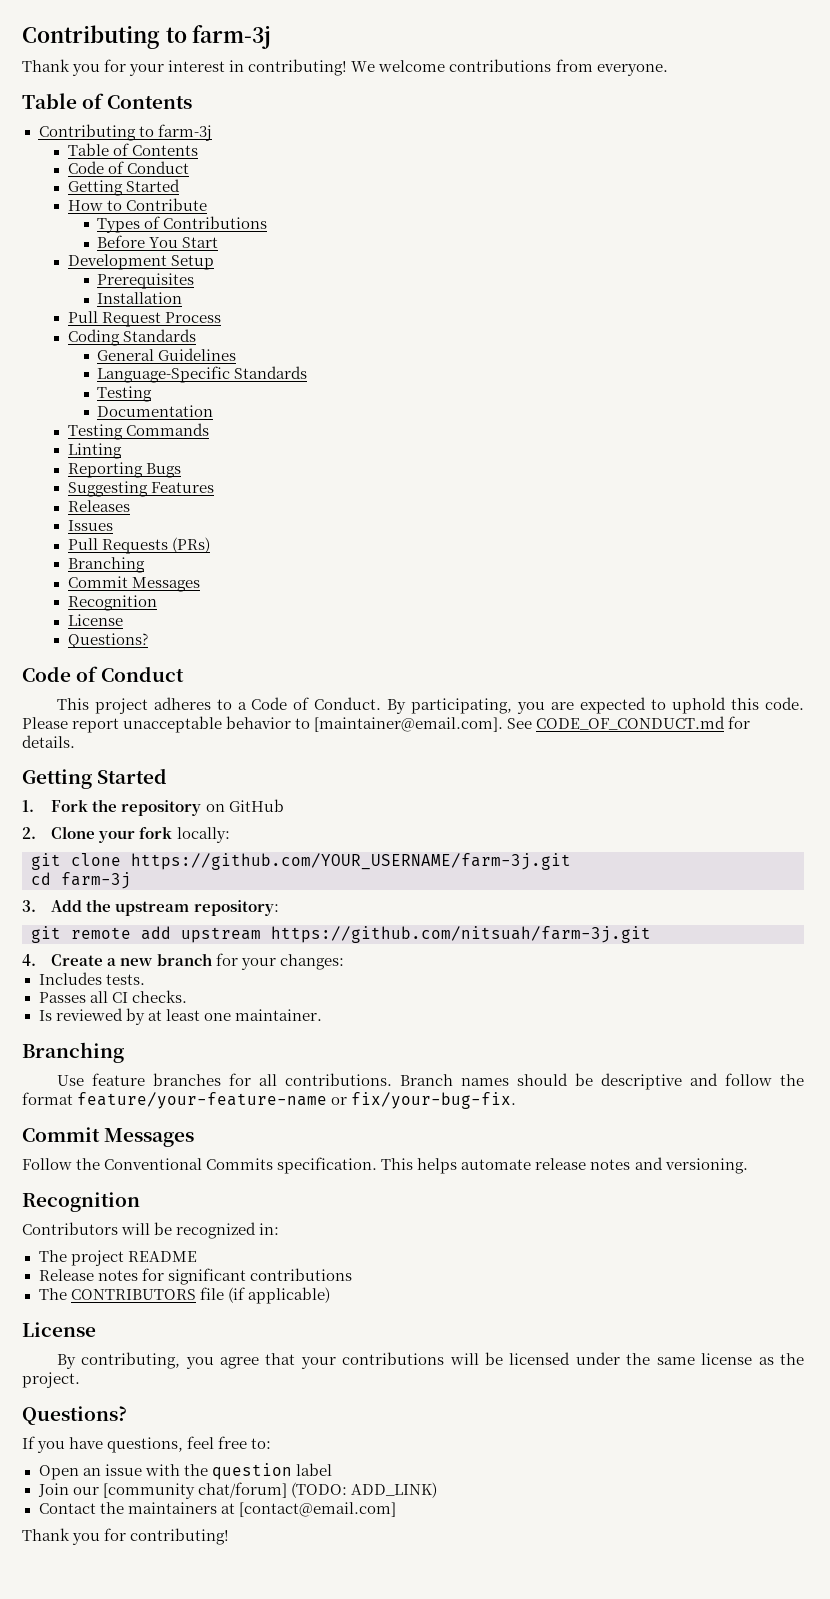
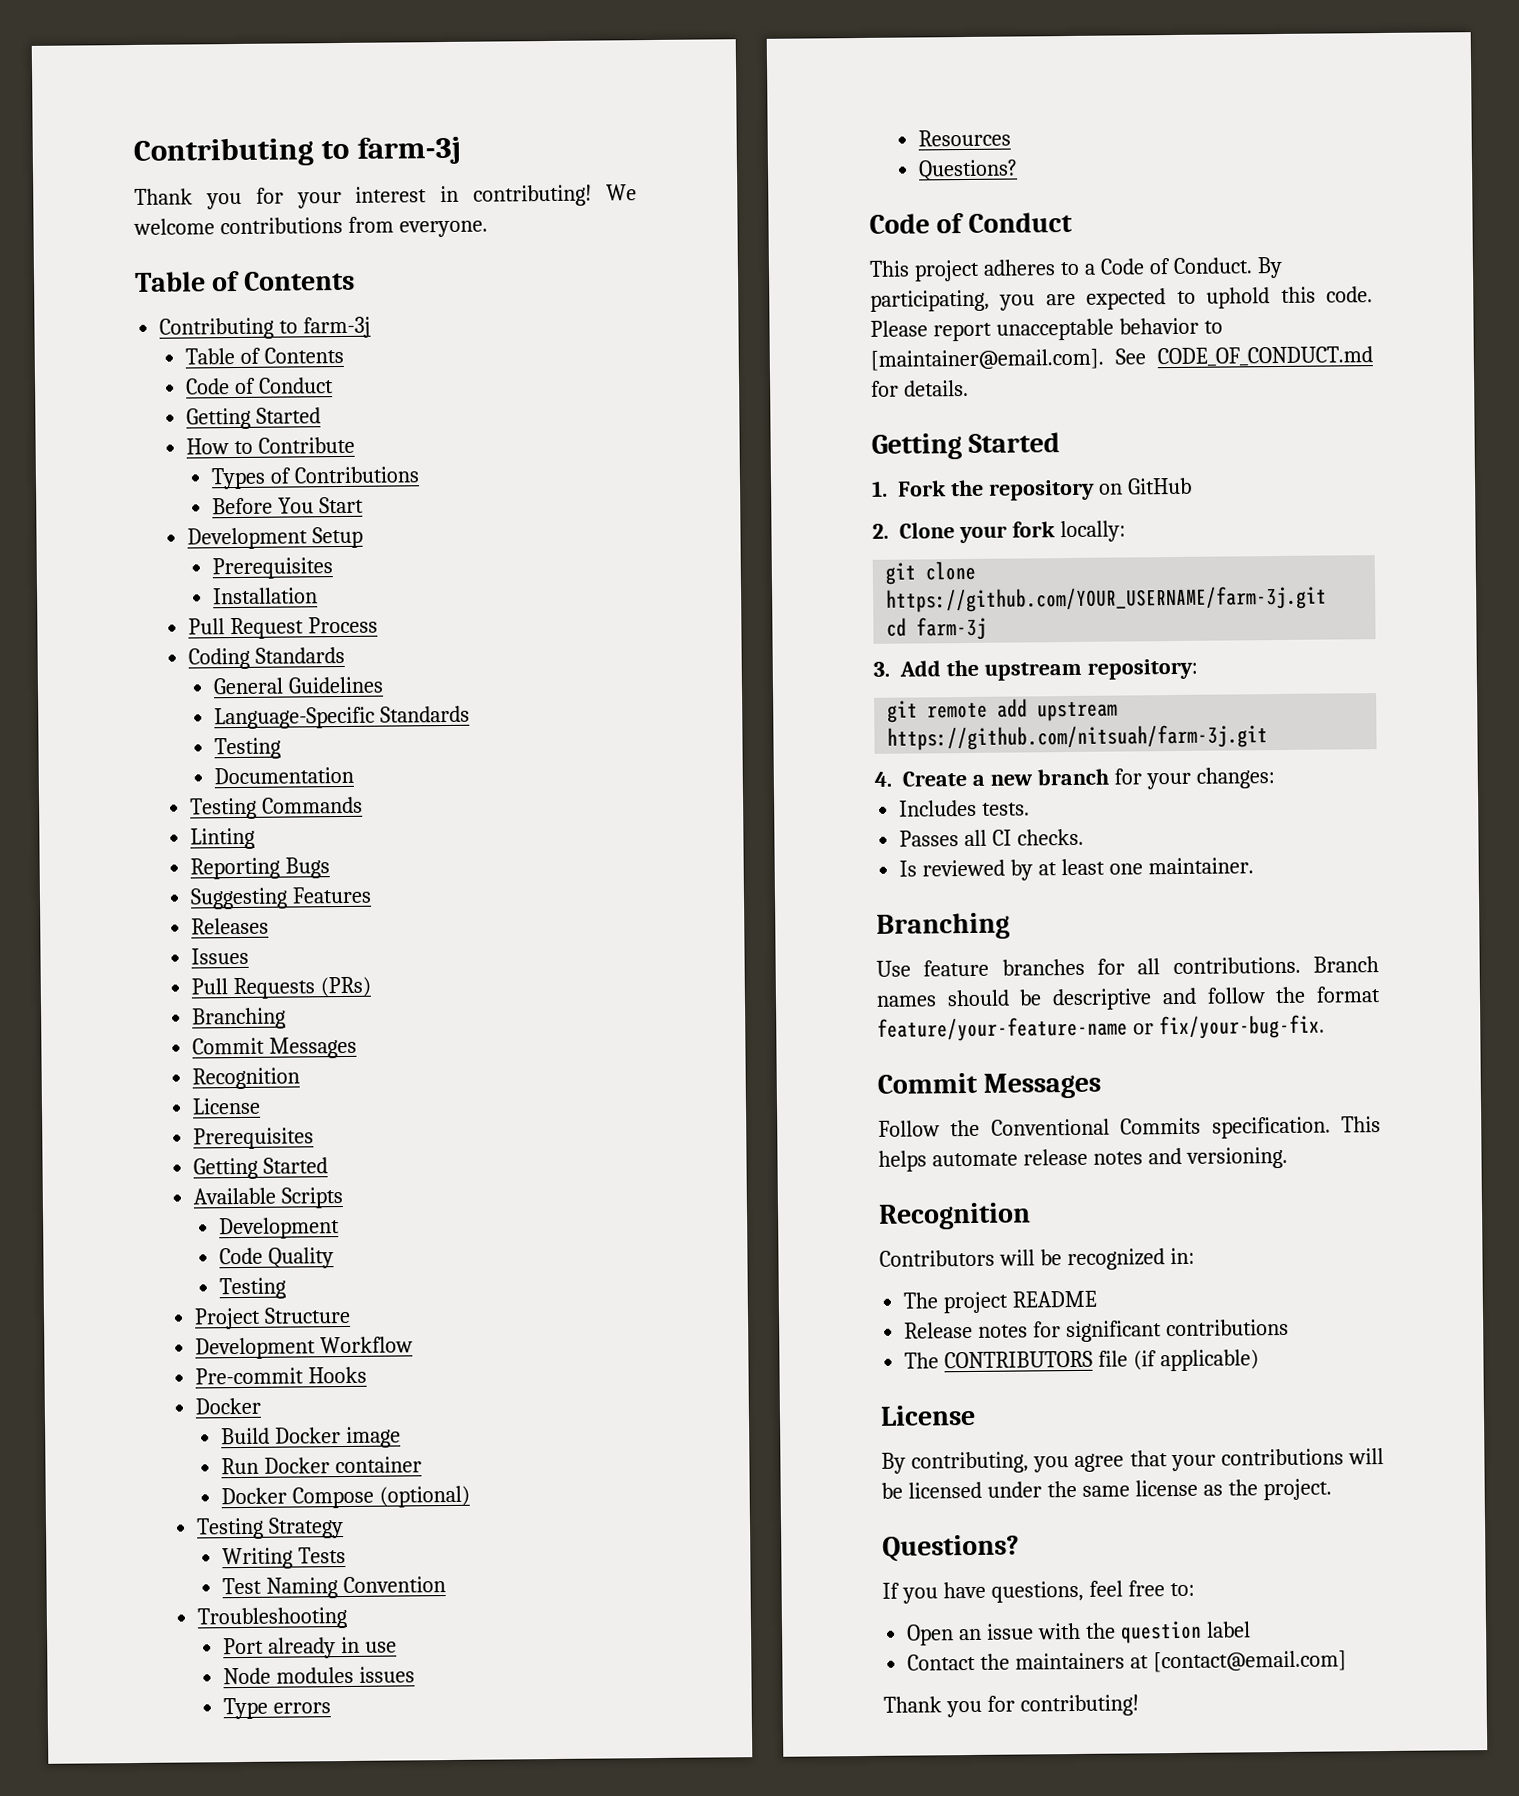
(123, 620) none -> [192,1127,314,1150] [192,1157,328,1180] [192,1187,343,1209] [219,1217,341,1240] [219,1247,335,1269] [219,1277,287,1300] [193,1306,351,1330] [194,1336,413,1360] [194,1366,367,1385] [194,1397,261,1415] [221,1426,402,1448] [221,1456,423,1475] [221,1485,471,1509] [195,1517,344,1540] [222,1546,347,1570] [222,1576,447,1599] [196,1606,347,1630] [223,1636,398,1659] [223,1666,416,1685] [223,1697,332,1720] [917,129,1011,147] // Prerequisites // Getting Started // Available Scripts // Development // Code Quality // Testing // Project Structure // Development Workflow // Pre-commit Hooks // Docker // Build Docker image // Run Docker container // Docker Compose (optional) // Testing Strategy // Writing Tests // Test Naming Convention // Troubleshooting // Port already in use // Node modules issues // Type errors // Resources
[37,1482,437,1499] // Join our [community chat/forum] (TODO: ADD_LINK) -> (1251, 1629) none

